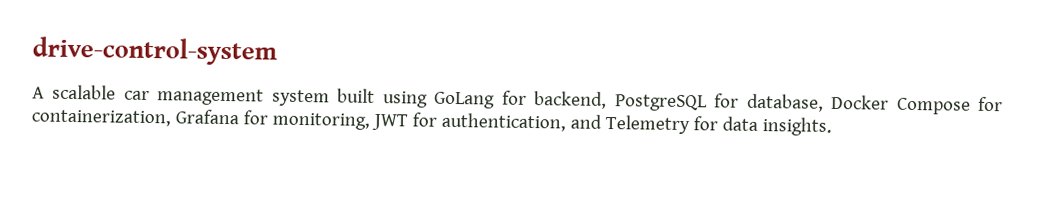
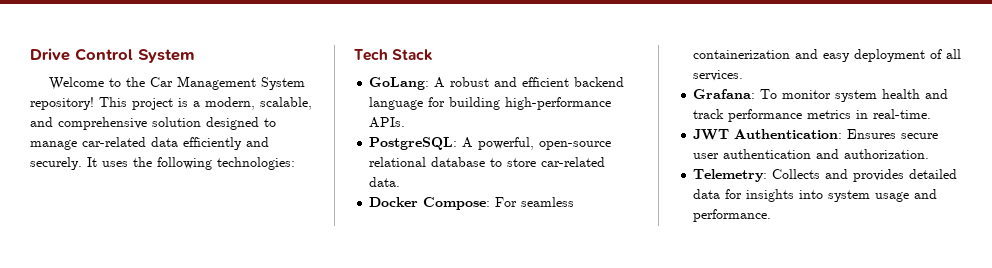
[32,36,278,66] [32,84,1003,115] [31,109,832,136] drive-control-system // A scalable car management system built using GoLang for backend, PostgreSQL for database, Docker Compose for containerization, Grafana for monitoring, JWT for authentication, and Telemetry for data insights. -> [30,48,195,63] [48,76,305,90] [30,97,312,110] [30,117,276,130] [30,137,269,150] [30,157,295,170] [354,49,434,61] [369,77,625,90] [369,97,612,110] [369,117,406,128] [369,137,612,150] [369,157,606,167] [369,177,401,187] [369,197,575,210] [693,49,962,62] [693,70,744,81] [693,89,949,102] [693,109,932,122] [693,129,939,140] [693,149,930,159] [693,169,958,182] [693,189,938,202] [693,209,772,222] Drive Control System // Welcome to the Car Management System repository! This project is a modern, scalable, and comprehensive solution designed to manage car-related data efficiently and securely. It uses the following technologies: // Tech Stack // GoLang: A robust and efficient backend language for building high-performance APIs. // PostgreSQL: A powerful, open-source relational database to store car-related data. // Docker Compose: For seamless containerization and easy deployment of all services. // Grafana: To monitor system health and track performance metrics in real-time. // JWT Authentication: Ensures secure user authentication and authorization. // Telemetry: Collects and provides detailed data for insights into system usage and performance.

